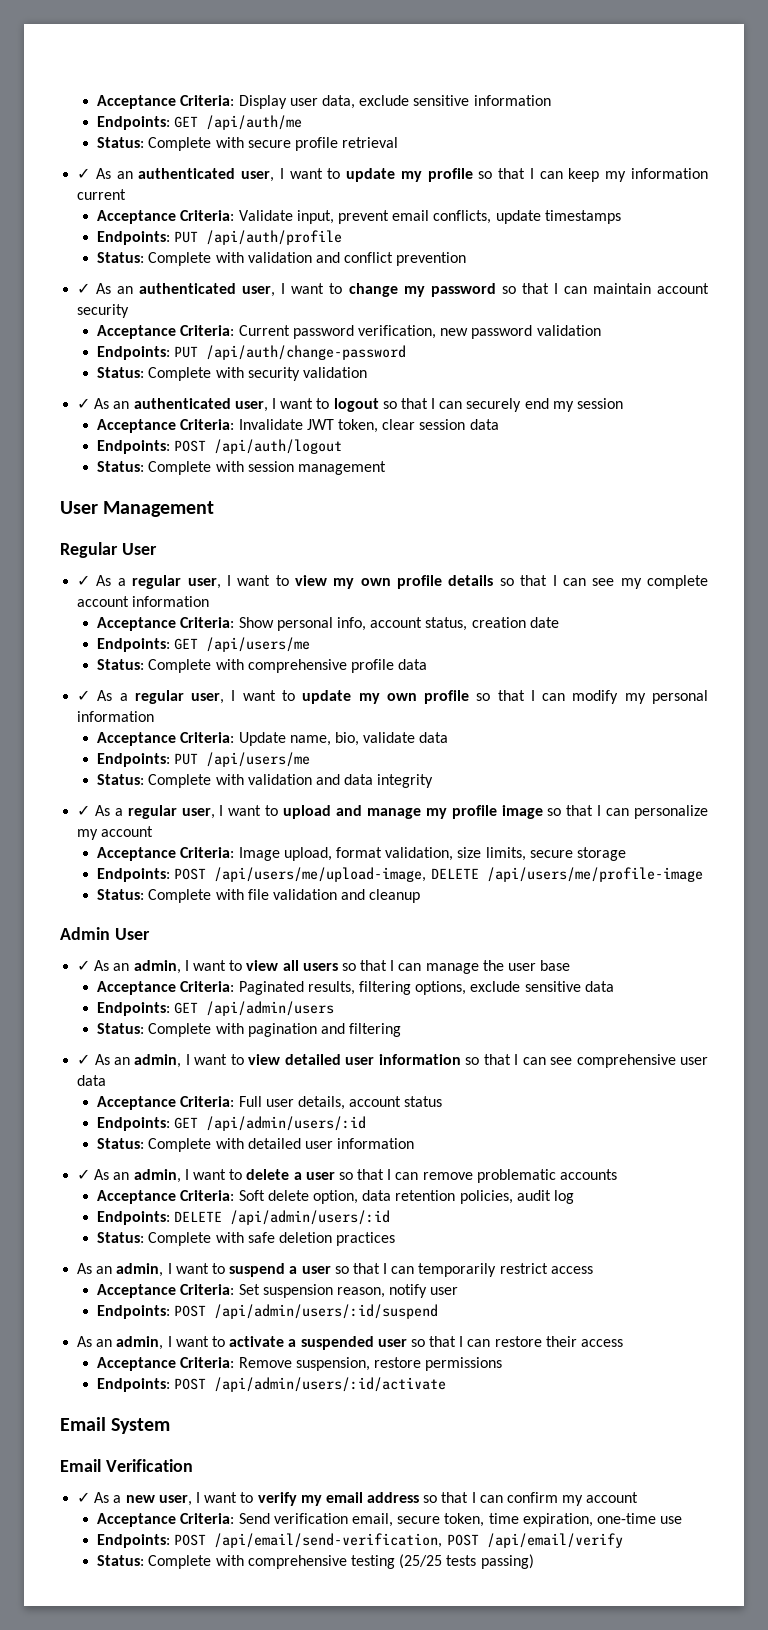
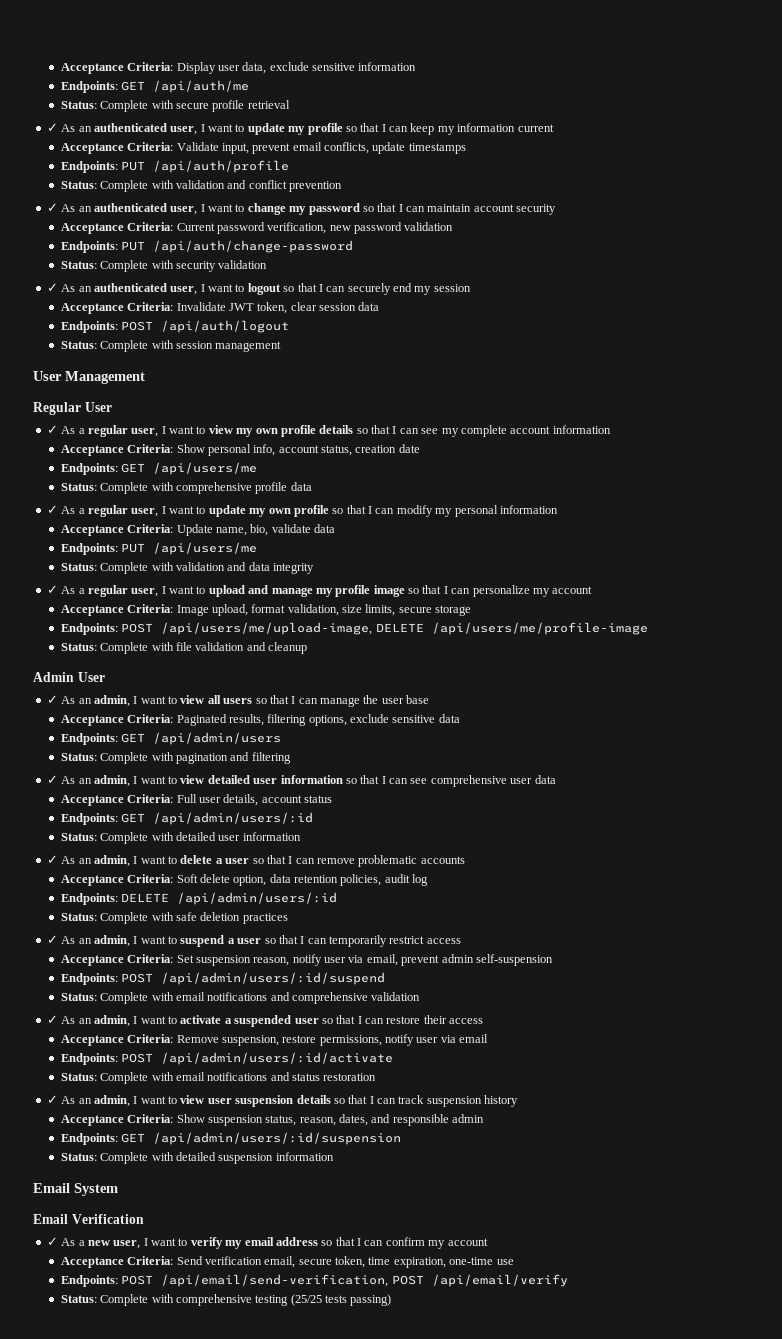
(396, 1239) none -> [46,935,58,944] ✓
[97,1304,439,1319] // Endpoints: POST /api/admin/users/:id/suspend // -> [348,954,553,966] [60,972,386,985] [60,992,421,1004] [46,1015,58,1024] via email, prevent admin self-suspension // Endpoints: POST /api/admin/users/:id/suspend // Status: Complete with email notifications and comprehensive validation // ✓
[425,1357,503,1371] [97,1377,447,1392] permissions // Endpoints: POST /api/admin/users/:id/activate -> [319,1034,489,1046] [60,1052,394,1065] [60,1072,377,1084] [46,1095,519,1107] [60,1114,485,1126] [60,1132,402,1145] [60,1152,334,1164] permissions, notify user via email // Endpoints: POST /api/admin/users/:id/activate // Status: Complete with email notifications and status restoration // ✓ As an admin, I want to view user suspension details so that I can track suspension history // Acceptance Criteria: Show suspension status, reason, dates, and responsible admin // Endpoints: GET /api/admin/users/:id/suspension // Status: Complete with detailed suspension information

